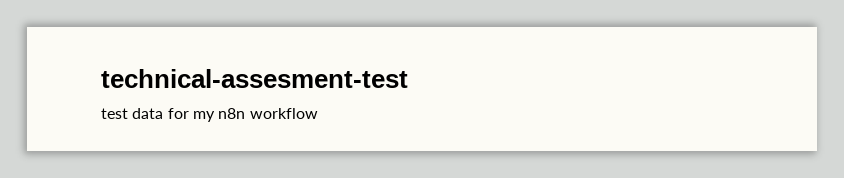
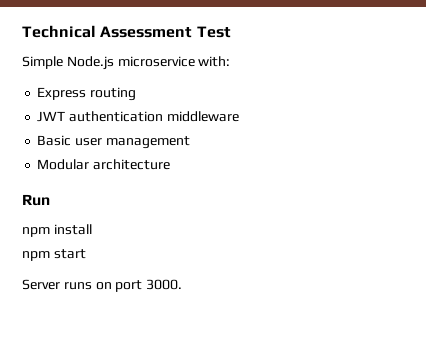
[101,69,408,88] [101,108,318,122] technical-assesment-test // test data for my n8n workflow -> [22,25,231,38] [22,56,231,70] [37,87,137,101] [37,111,239,122] [37,135,190,149] [37,159,171,170] [22,194,50,206] [22,224,92,237] [22,249,86,261] [22,279,183,292] Technical Assessment Test // Simple Node.js microservice with: // Express routing // JWT authentication middleware // Basic user management // Modular architecture // Run // npm install // npm start // Server runs on port 3000.

